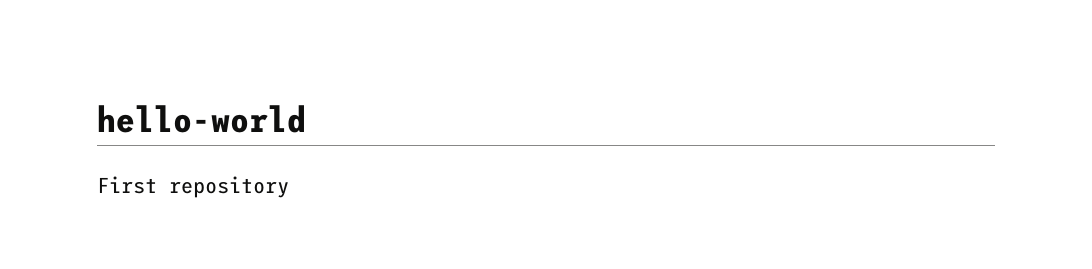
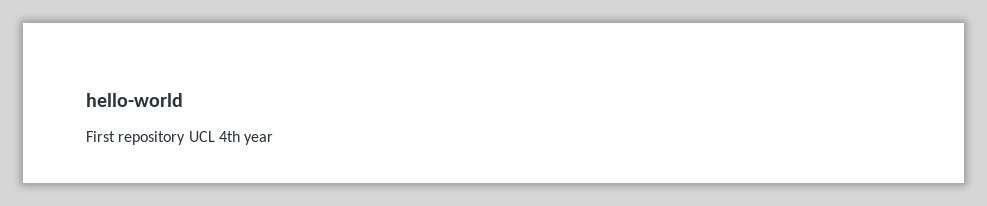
(289, 187) none -> [188,131,274,145] UCL 4th year

